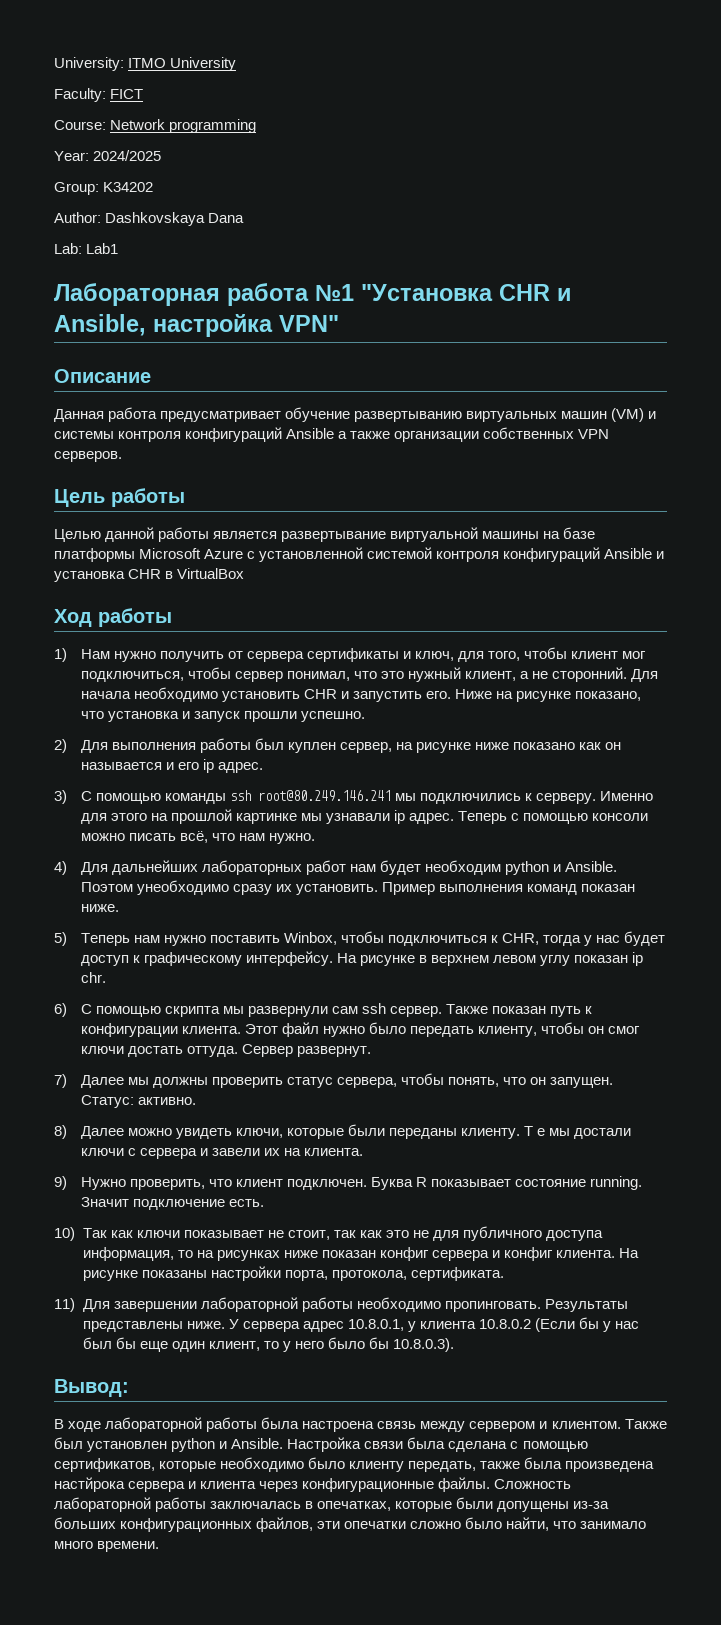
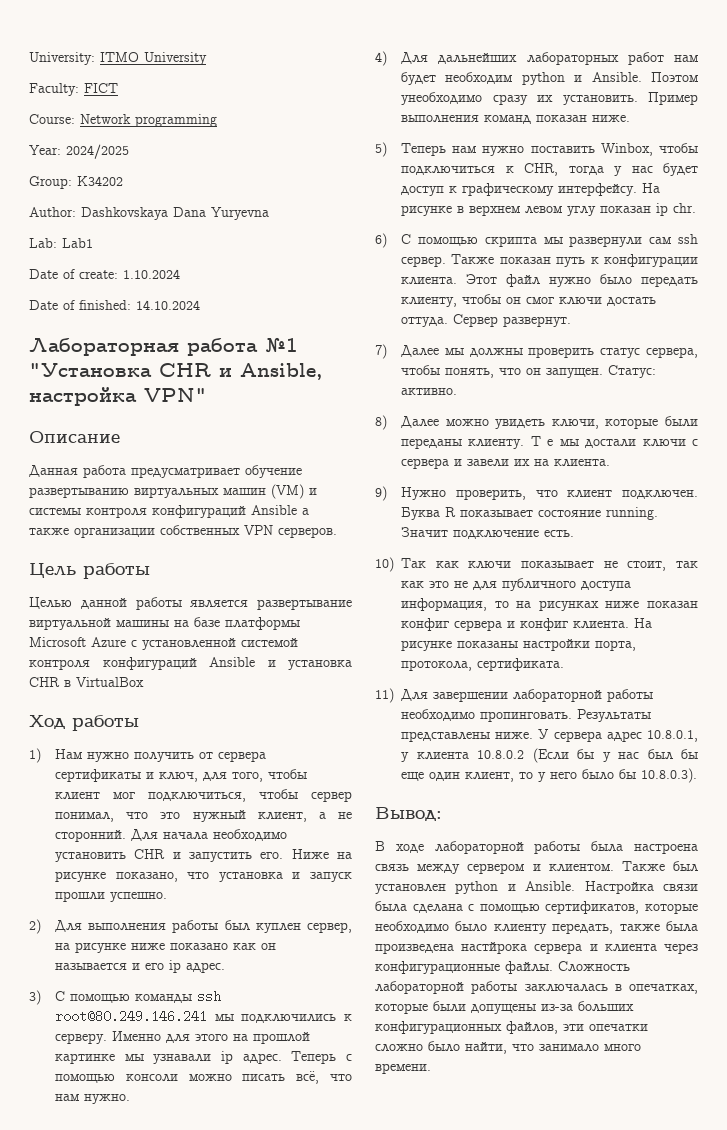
(245, 218) none -> [211,207,269,220] Yuryevna
(119, 248) none -> [29,269,180,279] [29,300,200,310] // Date of create: 1.10.2024 // Date of finished: 14.10.2024

